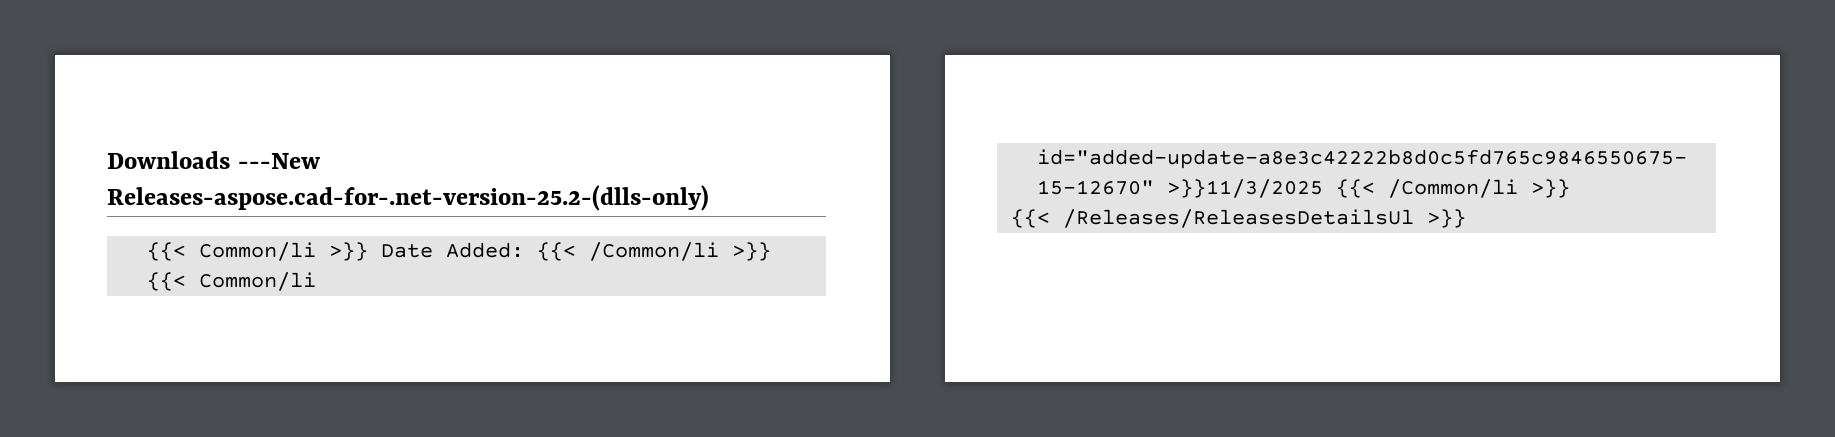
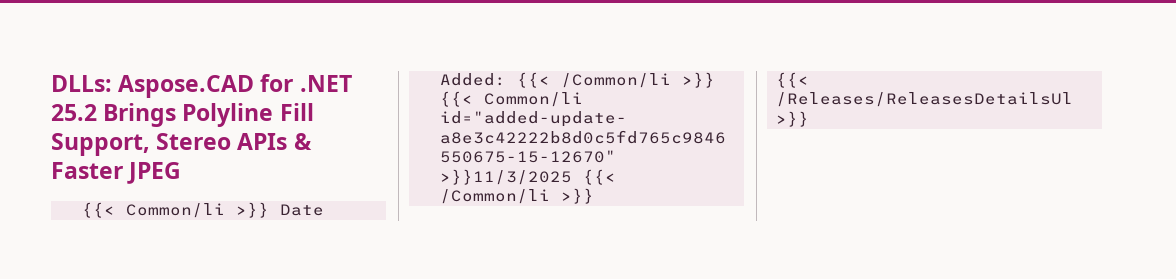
[107,151,320,169] [107,185,709,211] Downloads ---New Releases-aspose.cad-for-.net-version-25.2-(dlls-only) -> [51,74,352,98] [51,103,314,127] [51,133,312,156] [51,162,182,184] DLLs: Aspose.CAD for .NET 25.2 Brings Polyline Fill Support, Stereo APIs & Faster JPEG

